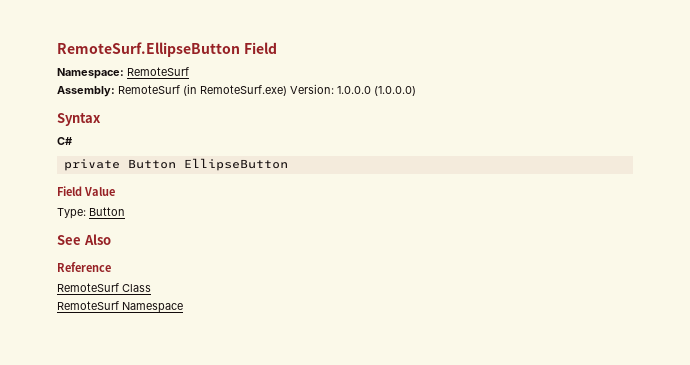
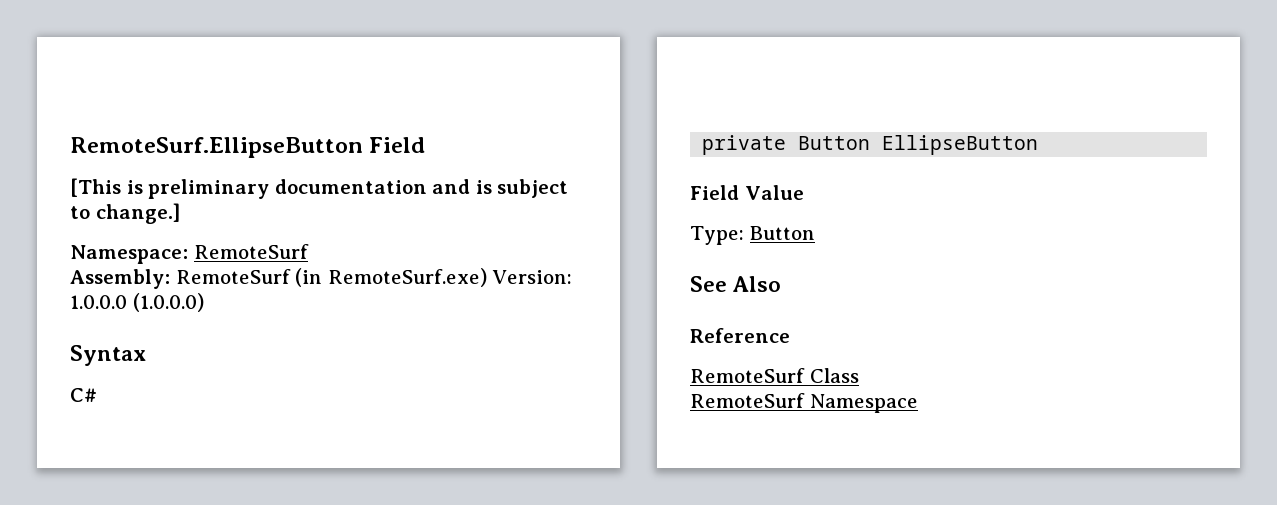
(277, 48) none -> [70,178,569,199] [70,203,180,224] // [This is preliminary documentation and is subject to change.]

